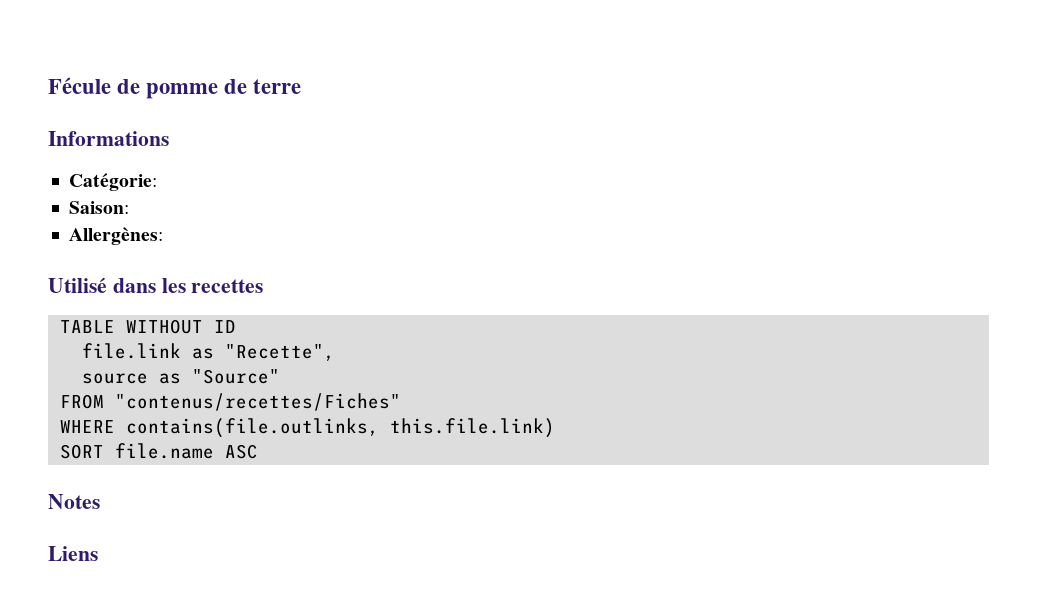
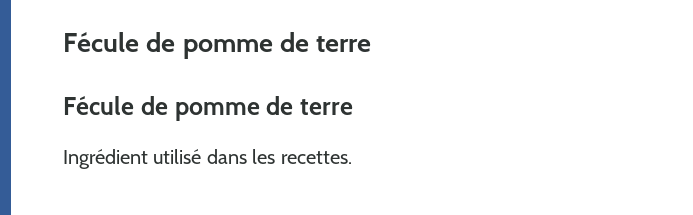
[48,77,302,99] [48,131,169,146] [69,173,158,191] [69,201,130,214] [69,227,164,245] [48,277,264,293] [59,319,236,334] [81,343,335,361] [81,369,280,384] [59,393,401,411] [59,418,555,438] [59,443,258,459] [48,494,100,509] [48,546,98,561] Fécule de pomme de terre // Informations // Catégorie: // Saison: // Allergènes: // Utilisé dans les recettes // TABLE WITHOUT ID // file.link as "Recette", // source as "Source" // FROM "contenus/recettes/Fiches" // WHERE contains(file.outlinks, this.file.link) // SORT file.name ASC // Notes // Liens -> [63,32,372,59] [63,96,353,121] [63,149,352,169] Fécule de pomme de terre // Fécule de pomme de terre // Ingrédient utilisé dans les recettes.

